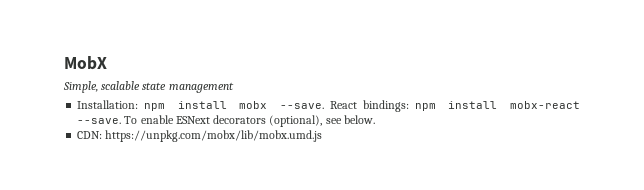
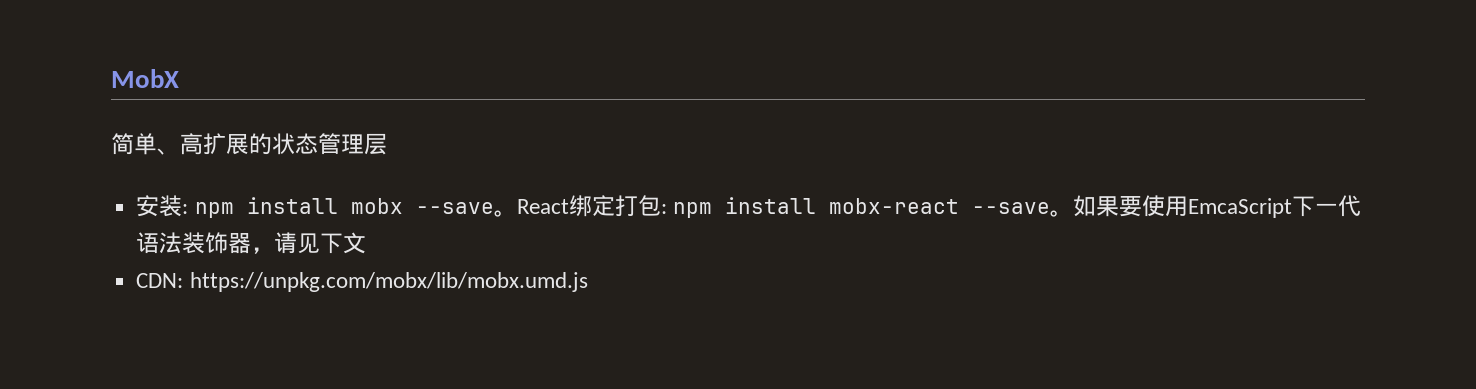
[63,81,234,93] [77,100,580,112] [77,115,375,127] Simple, scalable state management // Installation: npm install mobx --save. React bindings: npm install mobx-react --save. To enable ESNext decorators (optional), see below. -> [111,133,387,155] [136,195,1361,218] [136,232,367,254] 简单、高扩展的状态管理层 // 安装: npm install mobx --save。React绑定打包: npm install mobx-react --save。如果要使用EmcaScript下一代语法装饰器，请见下文

